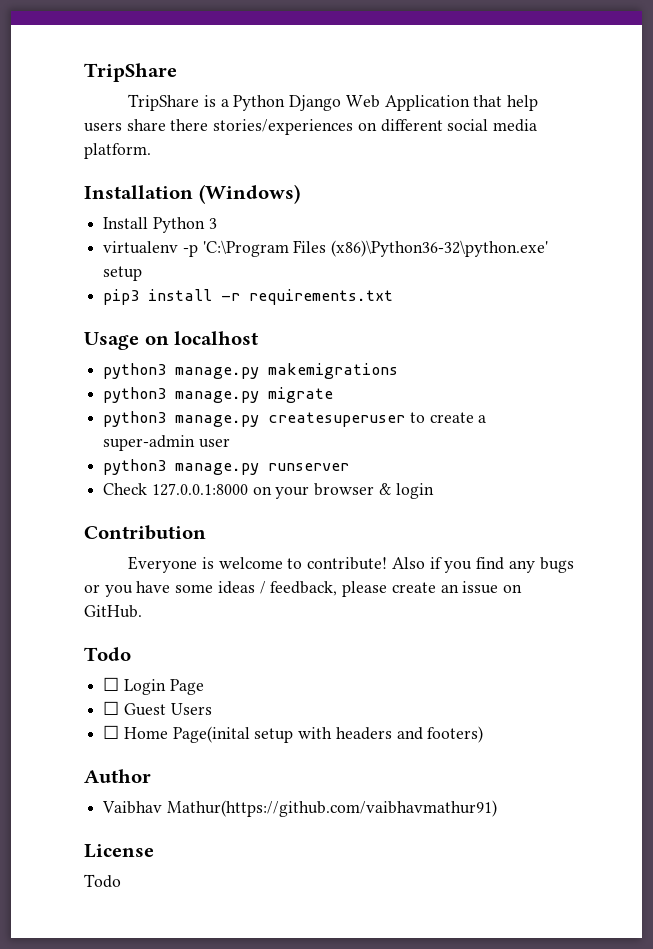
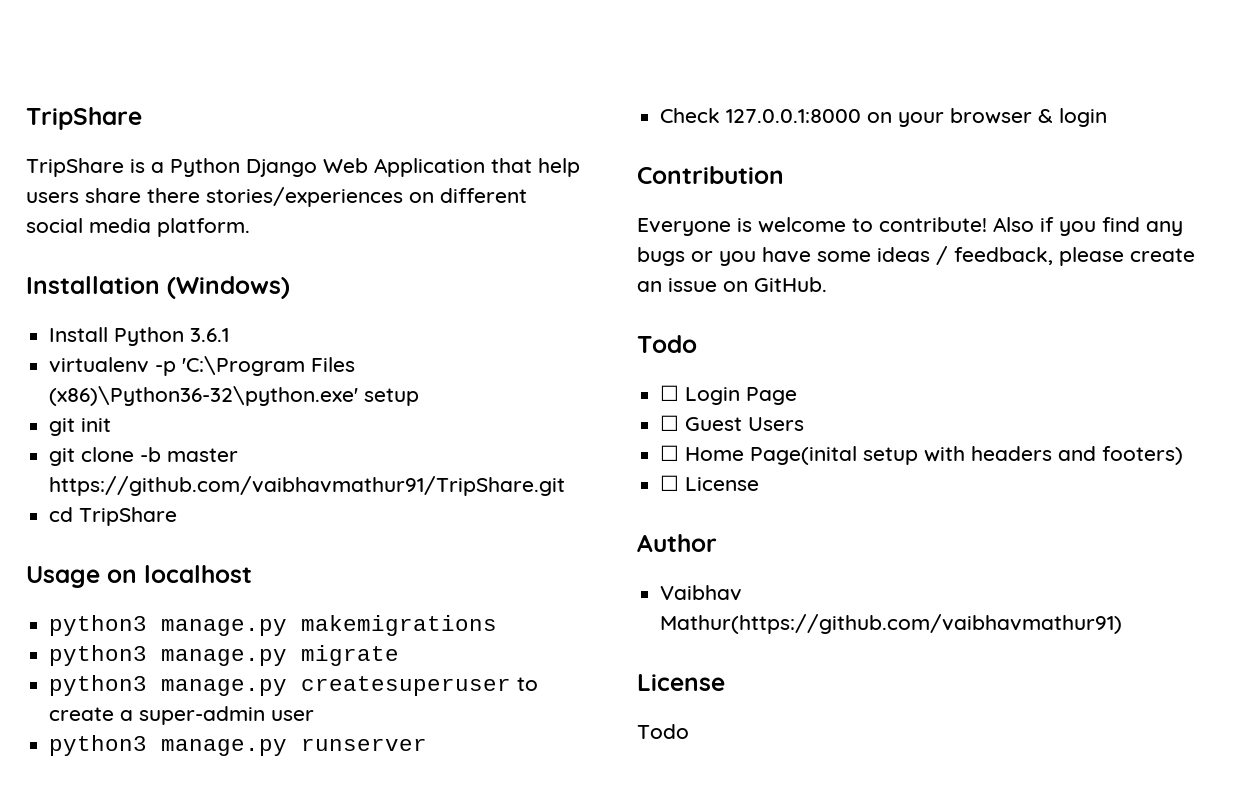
[208,218,217,229] 3 -> [190,328,230,342] 3.6.1
[103,289,394,305] pip3 install -r requirements.txt -> [49,418,112,436] [49,447,239,466] [49,476,566,496] [49,507,178,526] git init // git clone -b master https://github.com/vaibhavmathur91/TripShare.git // cd TripShare
(484, 734) none -> [660,475,760,491] // ☐ License

